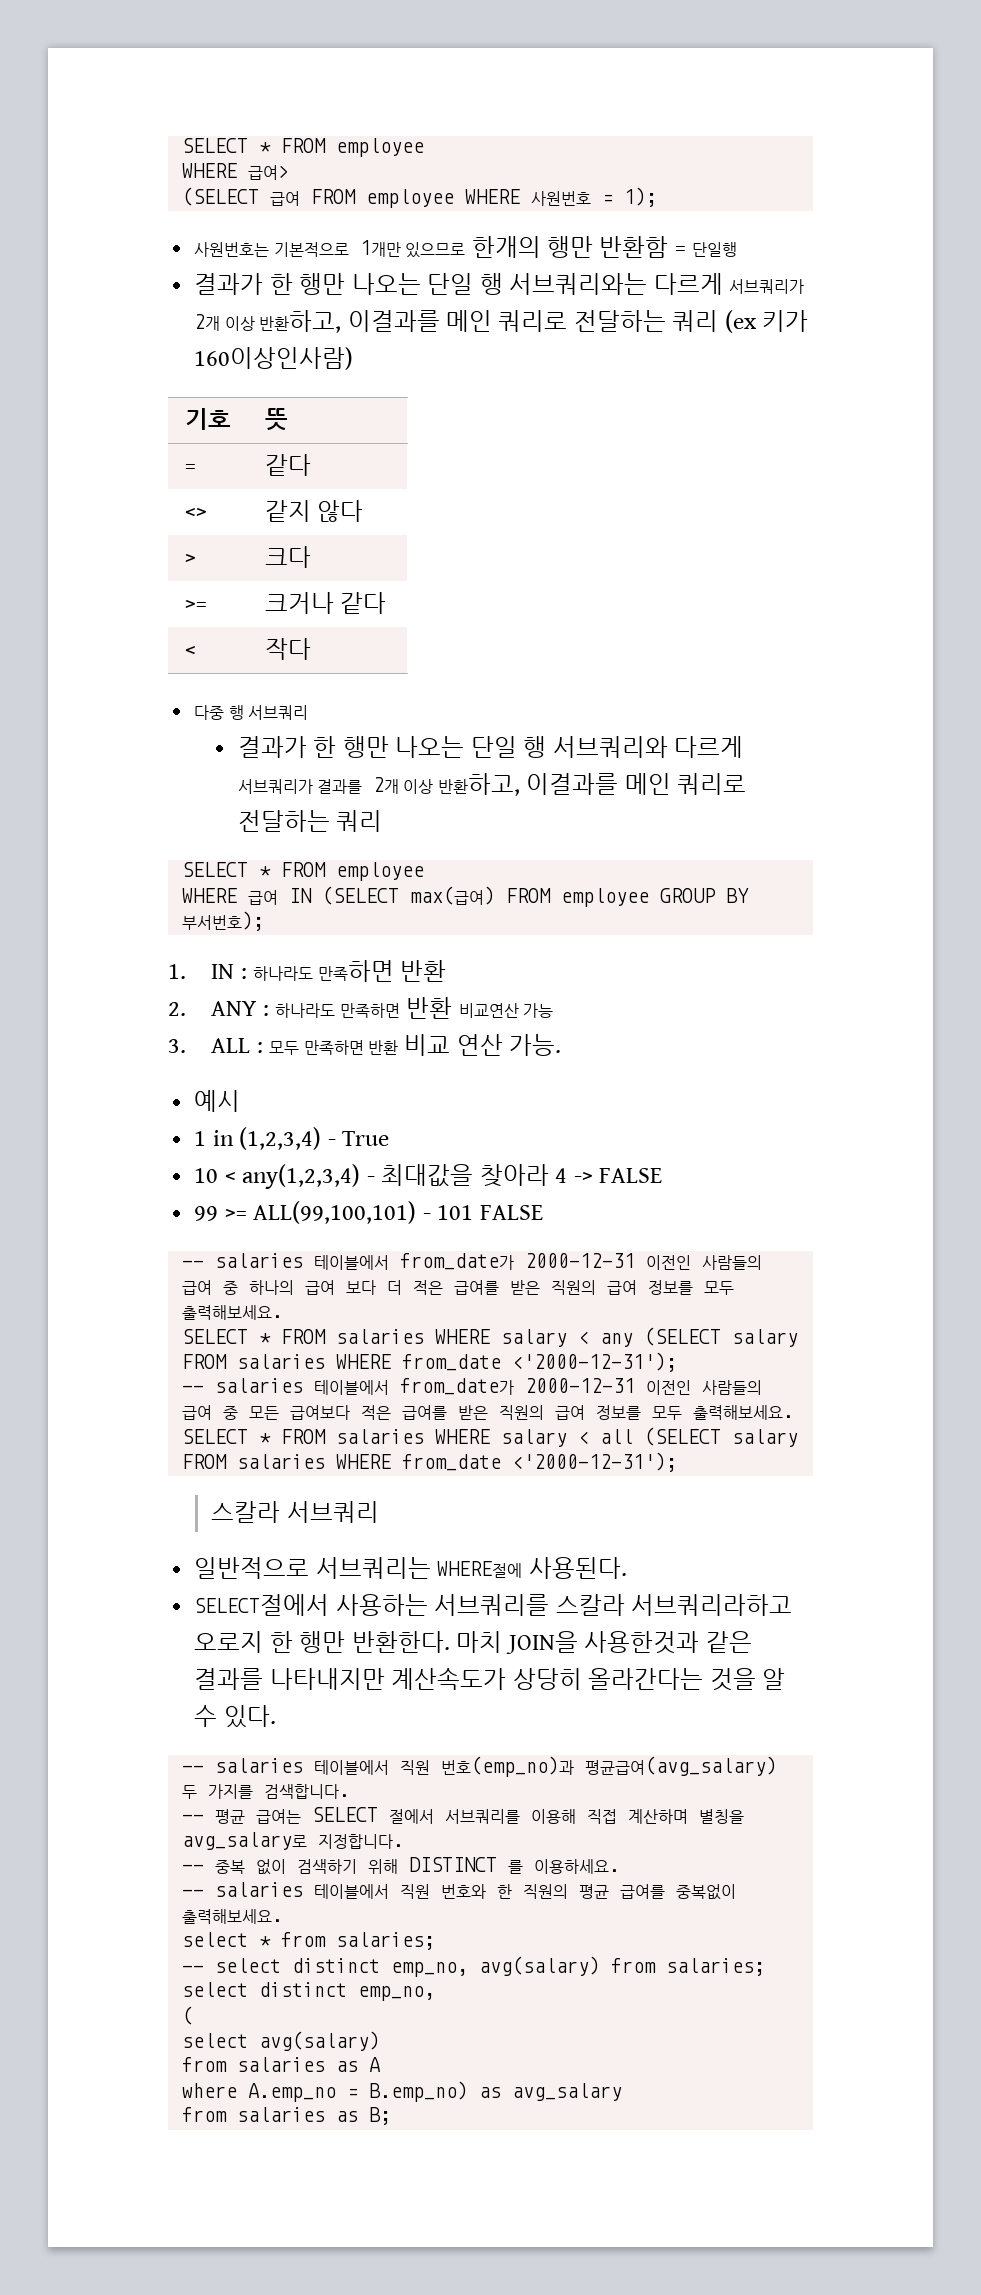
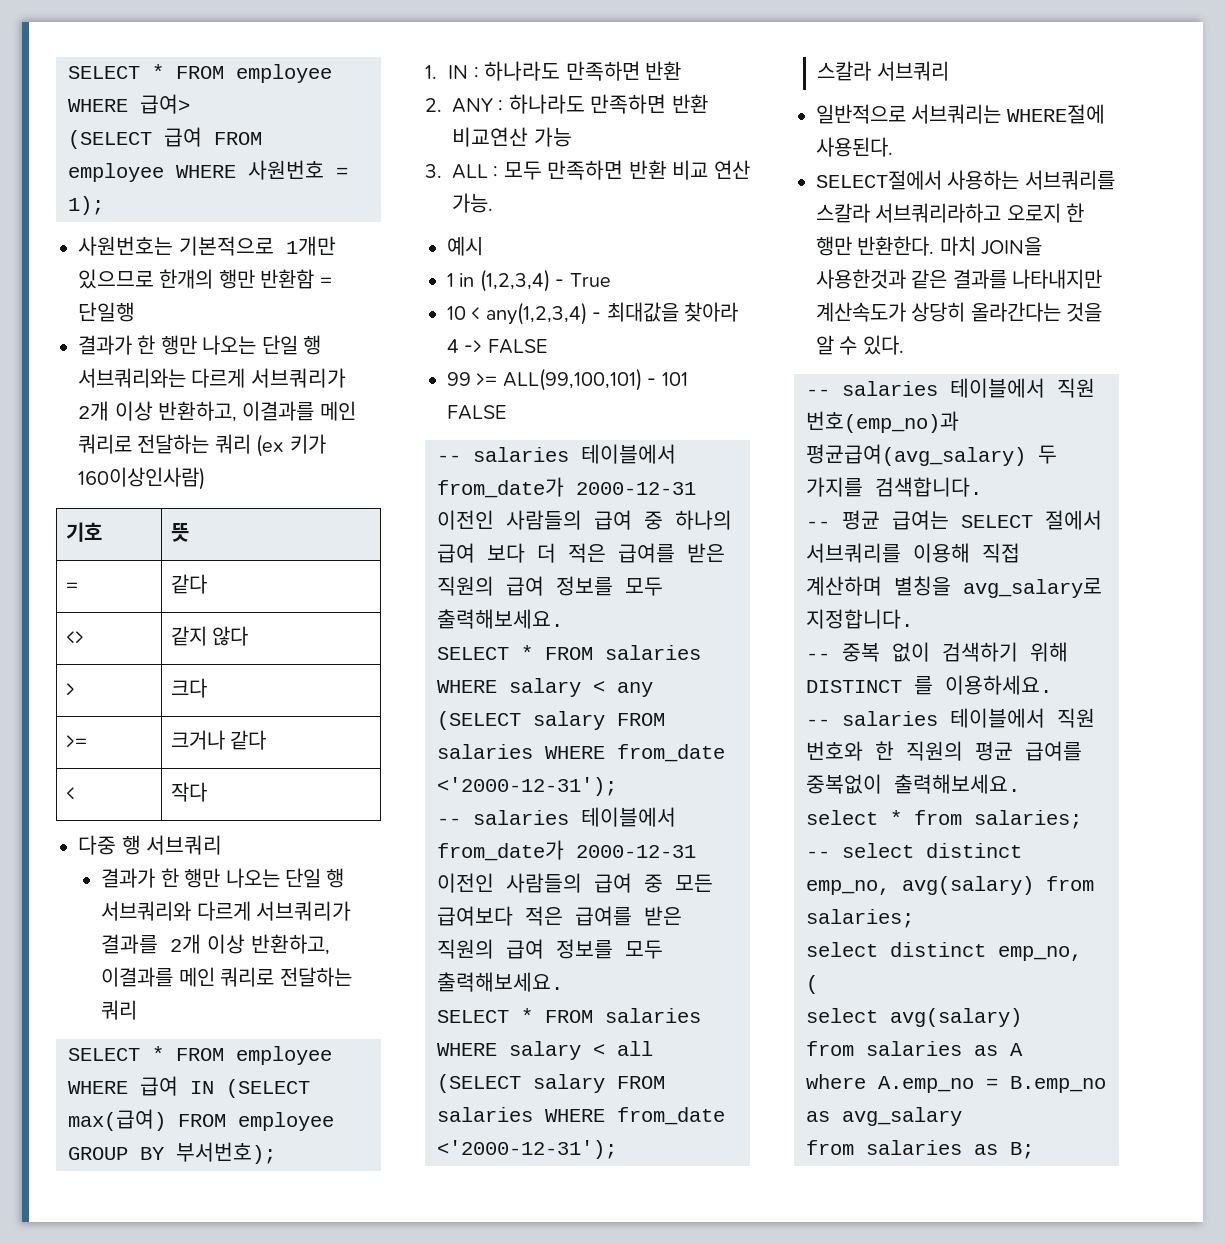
[369,2081,469,2102] B.emp_no) -> [1010,1076,1106,1093] B.emp_no

